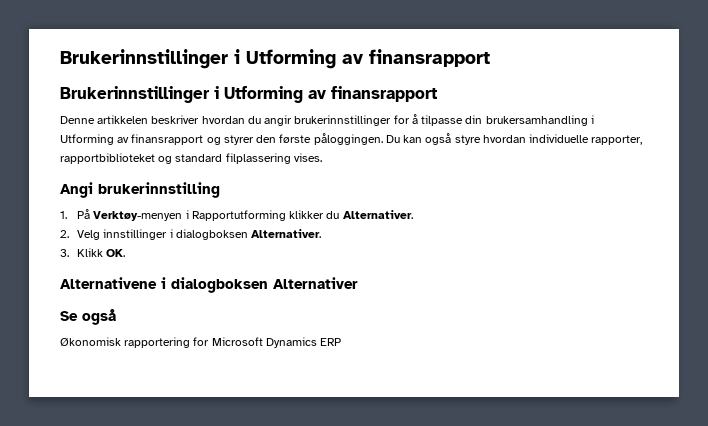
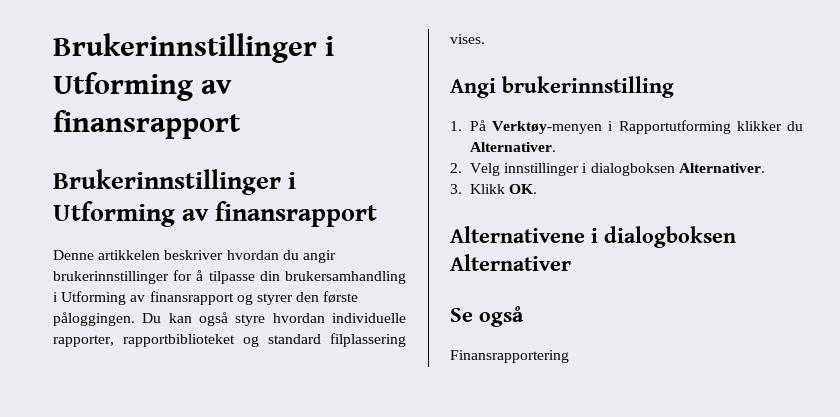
[60,337,342,348] Økonomisk rapportering for Microsoft Dynamics ERP -> [450,350,569,363] Finansrapportering

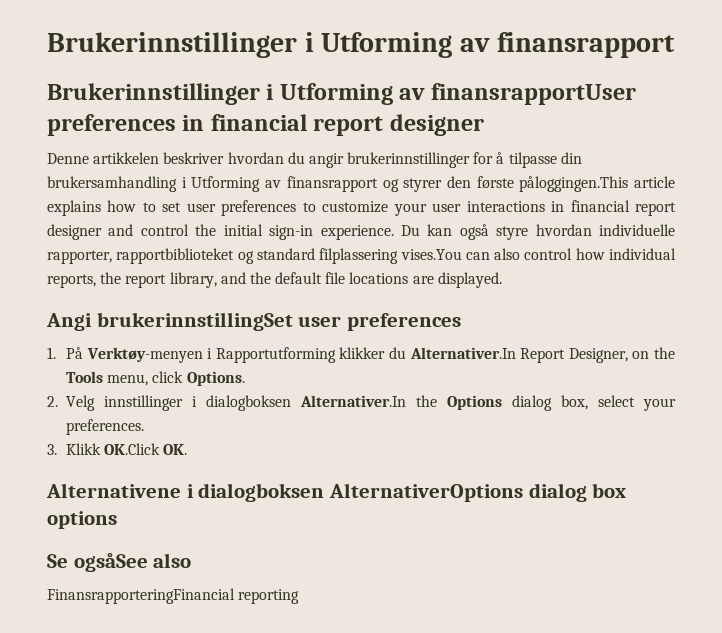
[215,201,377,227] finansrapport -> [430,83,636,105] [47,114,484,136] finansrapportUser preferences in financial report designer
[53,312,135,326] påloggingen. -> [519,176,675,192] [47,200,676,216] [47,224,394,240] påloggingen.This article explains how to set user preferences to customize your user interactions in financial report designer and control the initial sign-in experience.
[450,34,485,44] [450,76,674,98] vises. // Angi brukerinnstilling -> [400,248,676,260] [47,272,502,288] [46,312,462,331] vises.You can also control how individual reports, the report library, and the default file locations are displayed. // Angi brukerinnstillingSet user preferences
[470,142,557,152] Alternativer. -> [409,347,676,363] [65,371,245,386] Alternativer.In Report Designer, on the Tools menu, click Options.
[678,163,765,173] Alternativer. -> [299,395,676,411] [65,419,144,435] Alternativer.In the Options dialog box, select your preferences.
(506, 189) none -> [104,443,161,455] OK.Click
[450,254,571,271] [450,306,524,327] [450,350,569,363] Alternativer // Se også // Finansrapportering -> [329,483,627,502] [47,511,117,529] [47,553,192,572] [47,588,300,604] AlternativerOptions dialog box options // Se ogsåSee also // FinansrapporteringFinancial reporting

